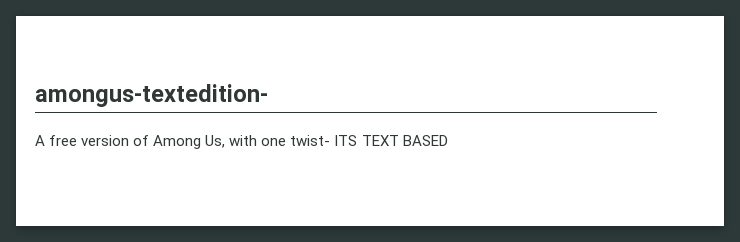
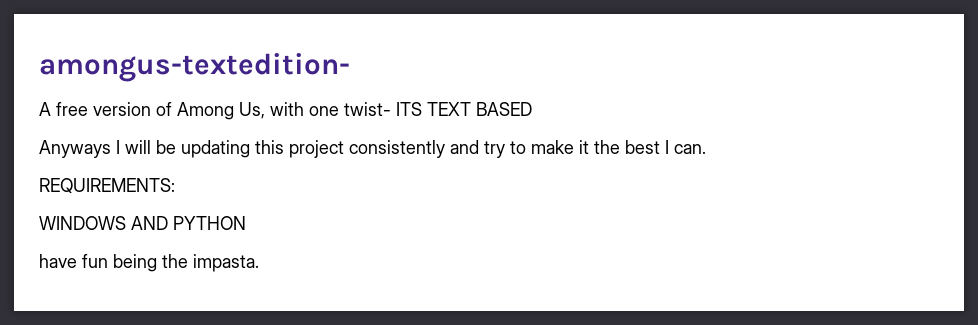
(448, 140) none -> [39,140,706,158] [39,178,175,194] [39,216,246,230] [39,254,259,272] // Anyways I will be updating this project consistently and try to make it the best I can. // REQUIREMENTS: // WINDOWS AND PYTHON // have fun being the impasta.

